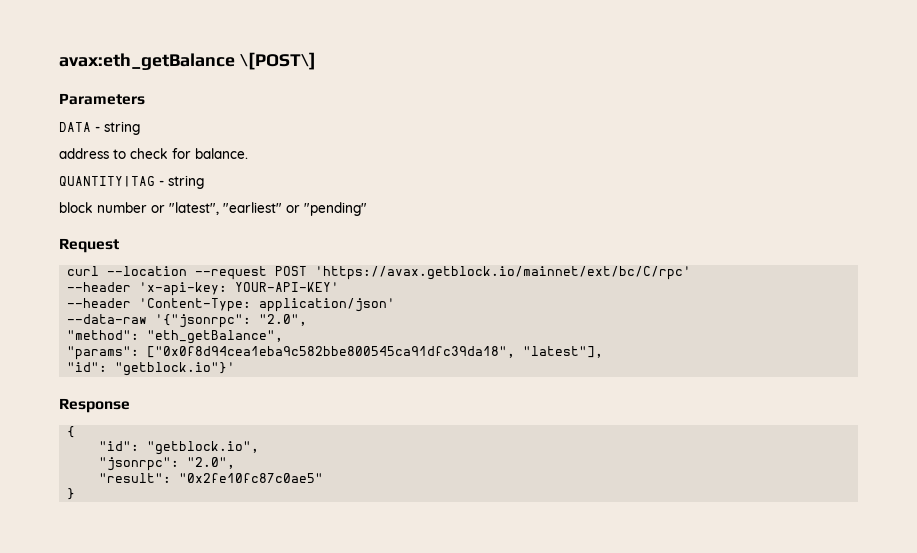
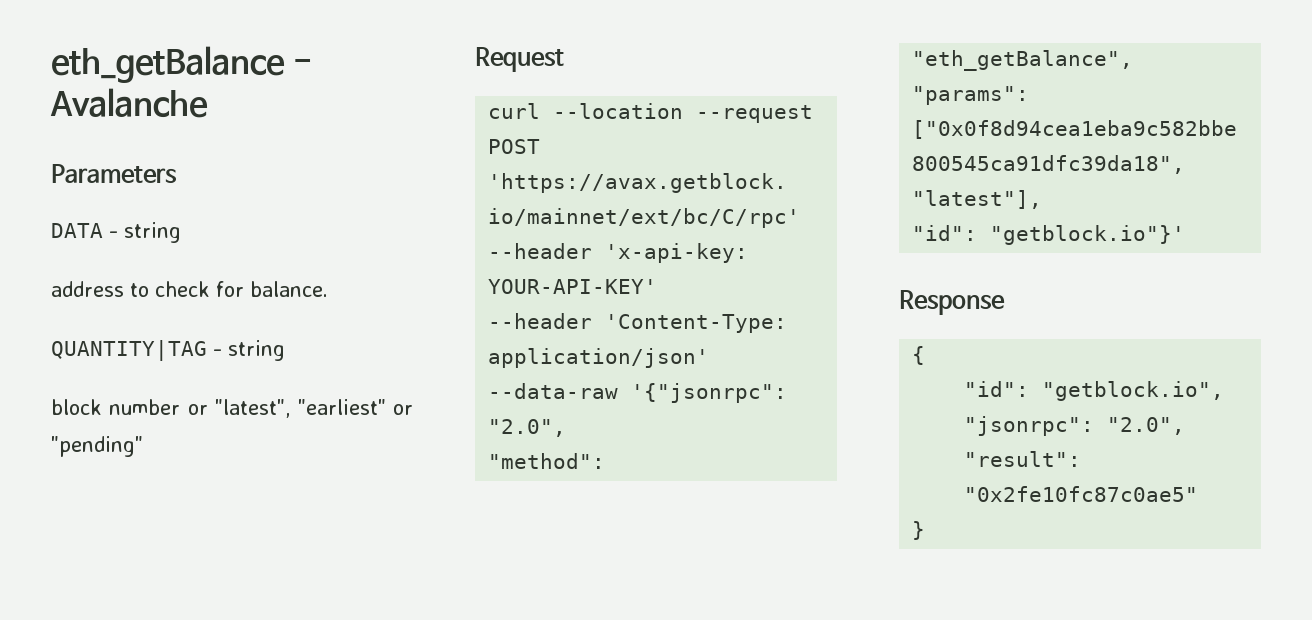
[59,52,316,70] avax:eth_getBalance \[POST\] -> [51,46,312,83] [50,88,208,118] eth_getBalance - Avalanche

